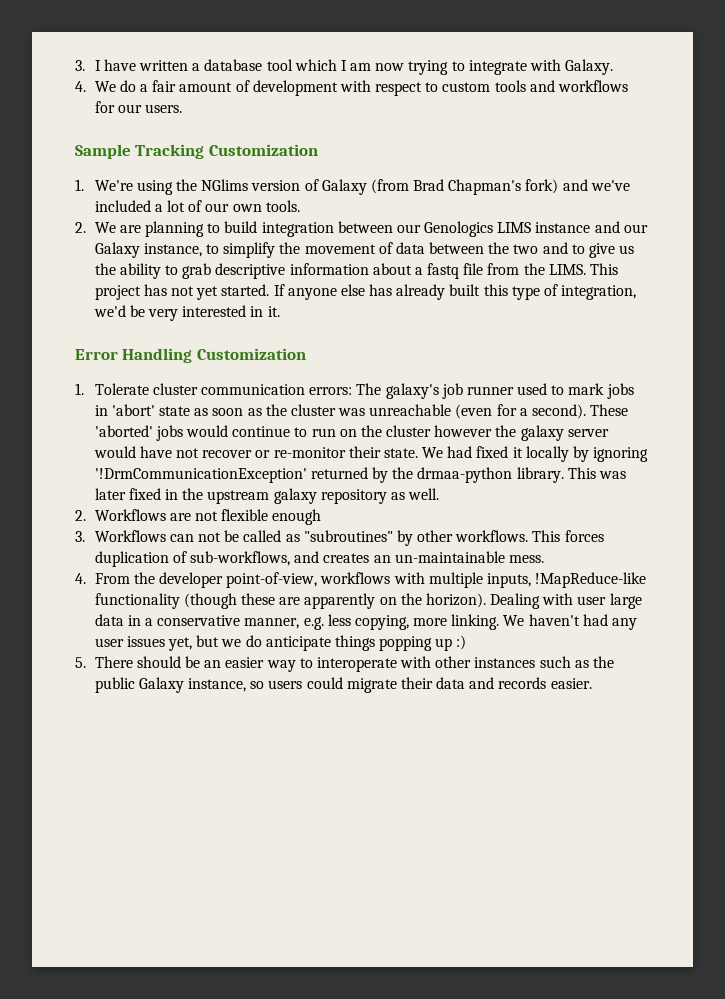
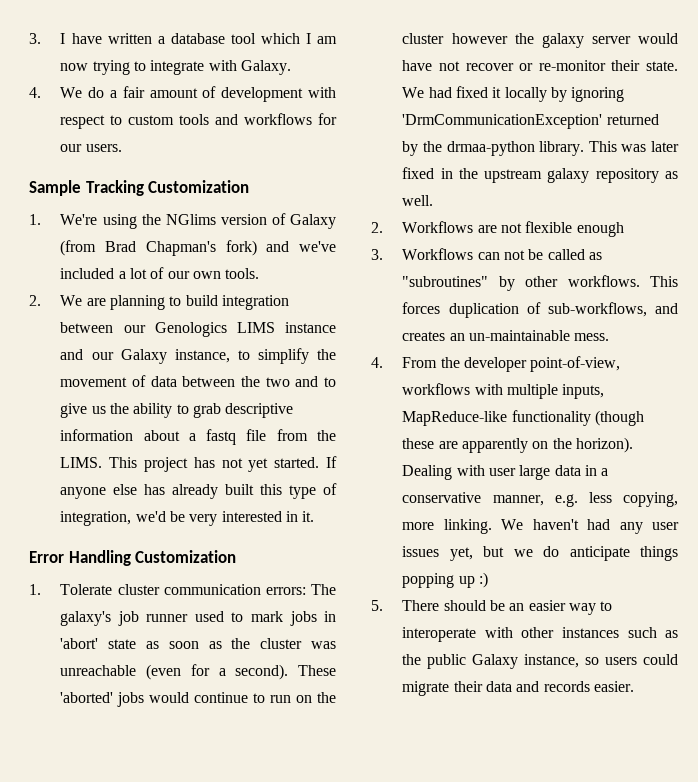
[94,468,307,483] '!DrmCommunicationException' -> [402,114,603,129] 'DrmCommunicationException'
[535,572,647,588] !MapReduce-like -> [402,411,508,426] MapReduce-like

